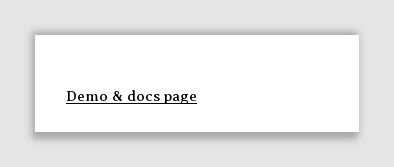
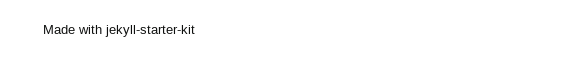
[66,90,198,104] Demo & docs page -> [43,25,195,37] Made with jekyll-starter-kit

